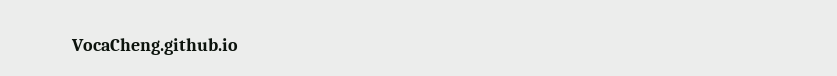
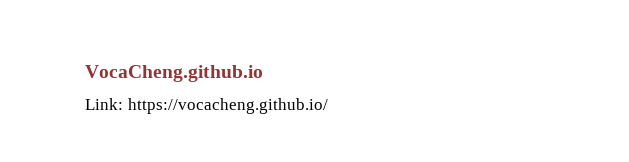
(238, 46) none -> [85,98,328,114] // Link: https://vocacheng.github.io/

